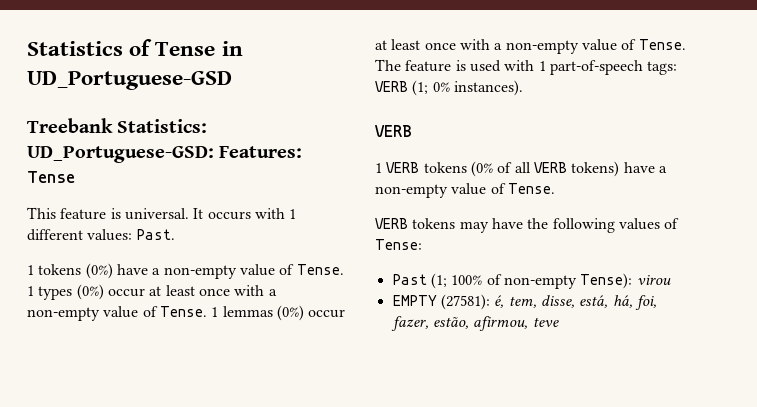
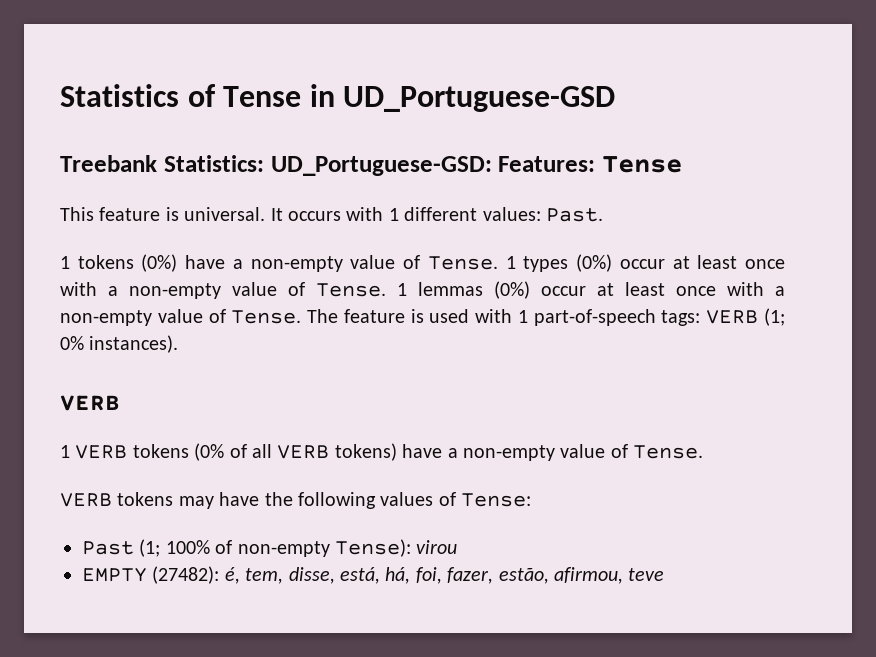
[440,294,490,310] (27581): -> [152,566,220,584] (27482):

